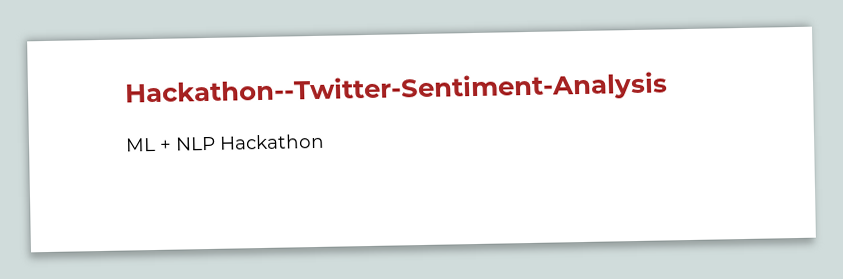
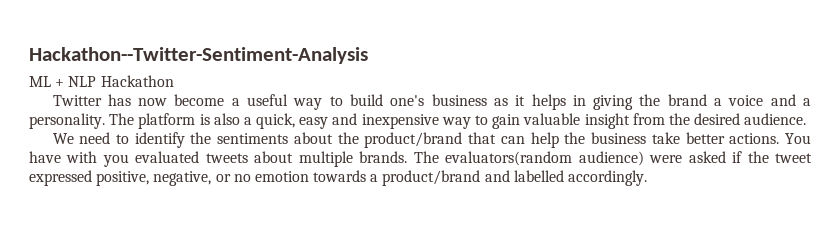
(325, 141) none -> [52,94,811,110] [29,113,807,129] [52,132,811,148] [29,151,813,167] [29,170,648,186] // Twitter has now become a useful way to build one's business as it helps in giving the brand a voice and a personality. The platform is also a quick, easy and inexpensive way to gain valuable insight from the desired audience. // We need to identify the sentiments about the product/brand that can help the business take better actions. You have with you evaluated tweets about multiple brands. The evaluators(random audience) were asked if the tweet expressed positive, negative, or no emotion towards a product/brand and labelled accordingly.

